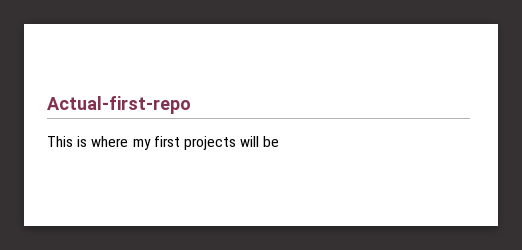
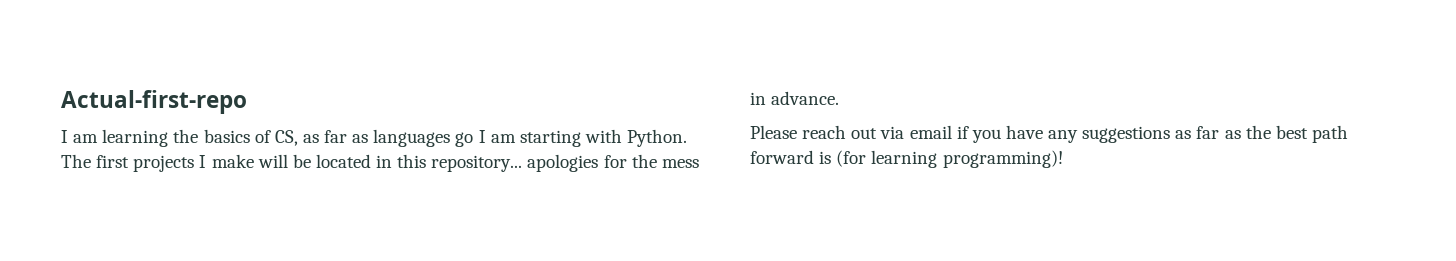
[47,136,280,150] This is where my first projects will be -> [61,129,688,147] [61,154,699,172] [750,91,840,105] [750,125,1348,143] [750,150,1063,168] I am learning the basics of CS, as far as languages go I am starting with Python. The first projects I make will be located in this repository... apologies for the mess in advance. // Please reach out via email if you have any suggestions as far as the best path forward is (for learning programming)!

